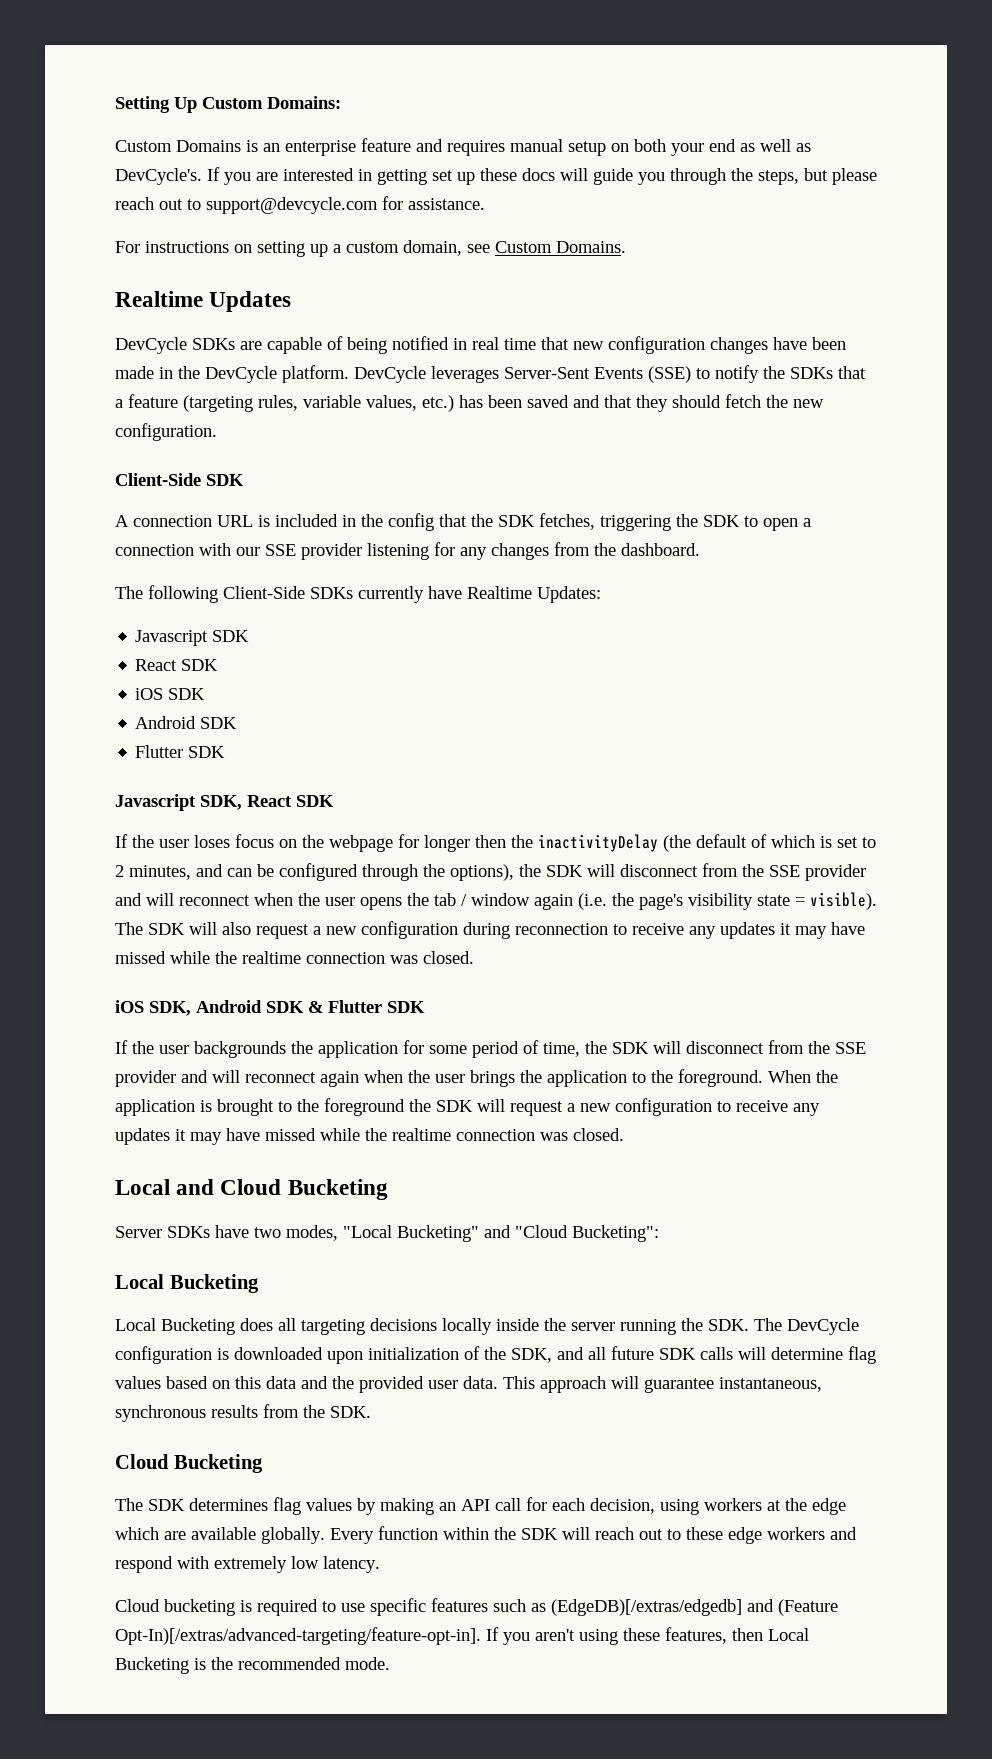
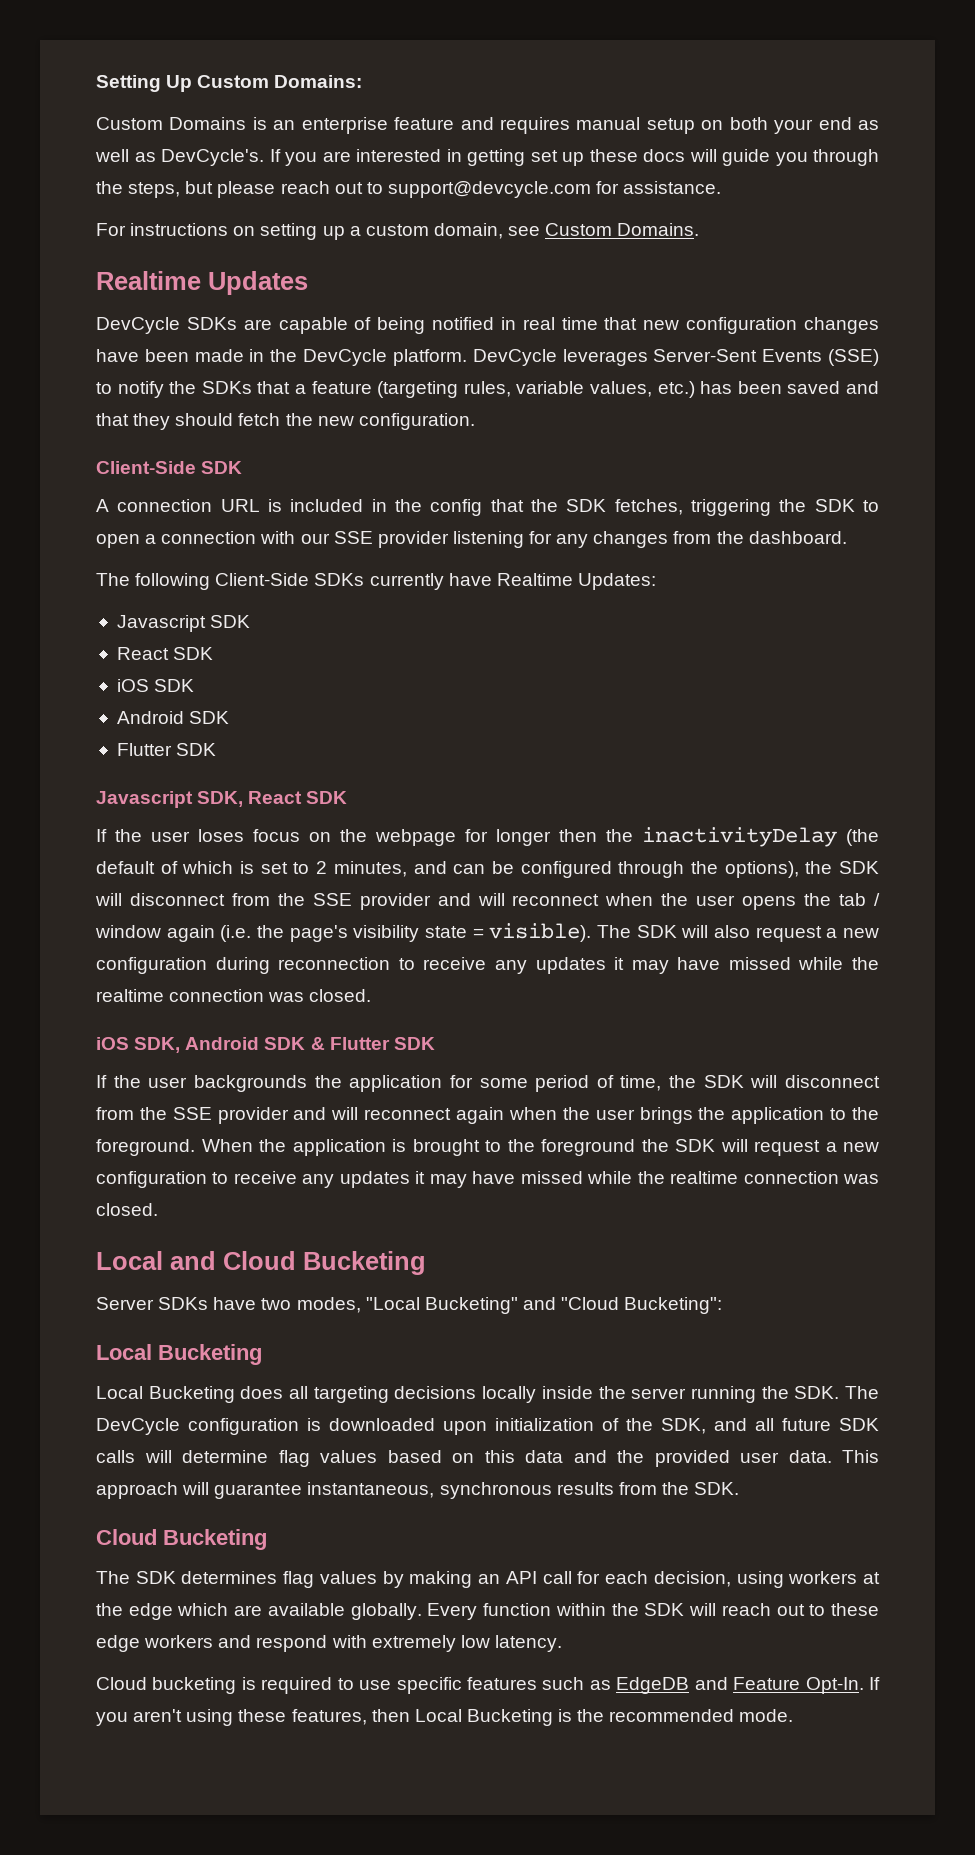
[551,1599,838,1616] [115,1627,481,1645] (EdgeDB)[/extras/edgedb] and (Feature Opt-In)[/extras/advanced-targeting/feature-opt-in]. -> [616,1677,864,1694] EdgeDB and Feature Opt-In.

